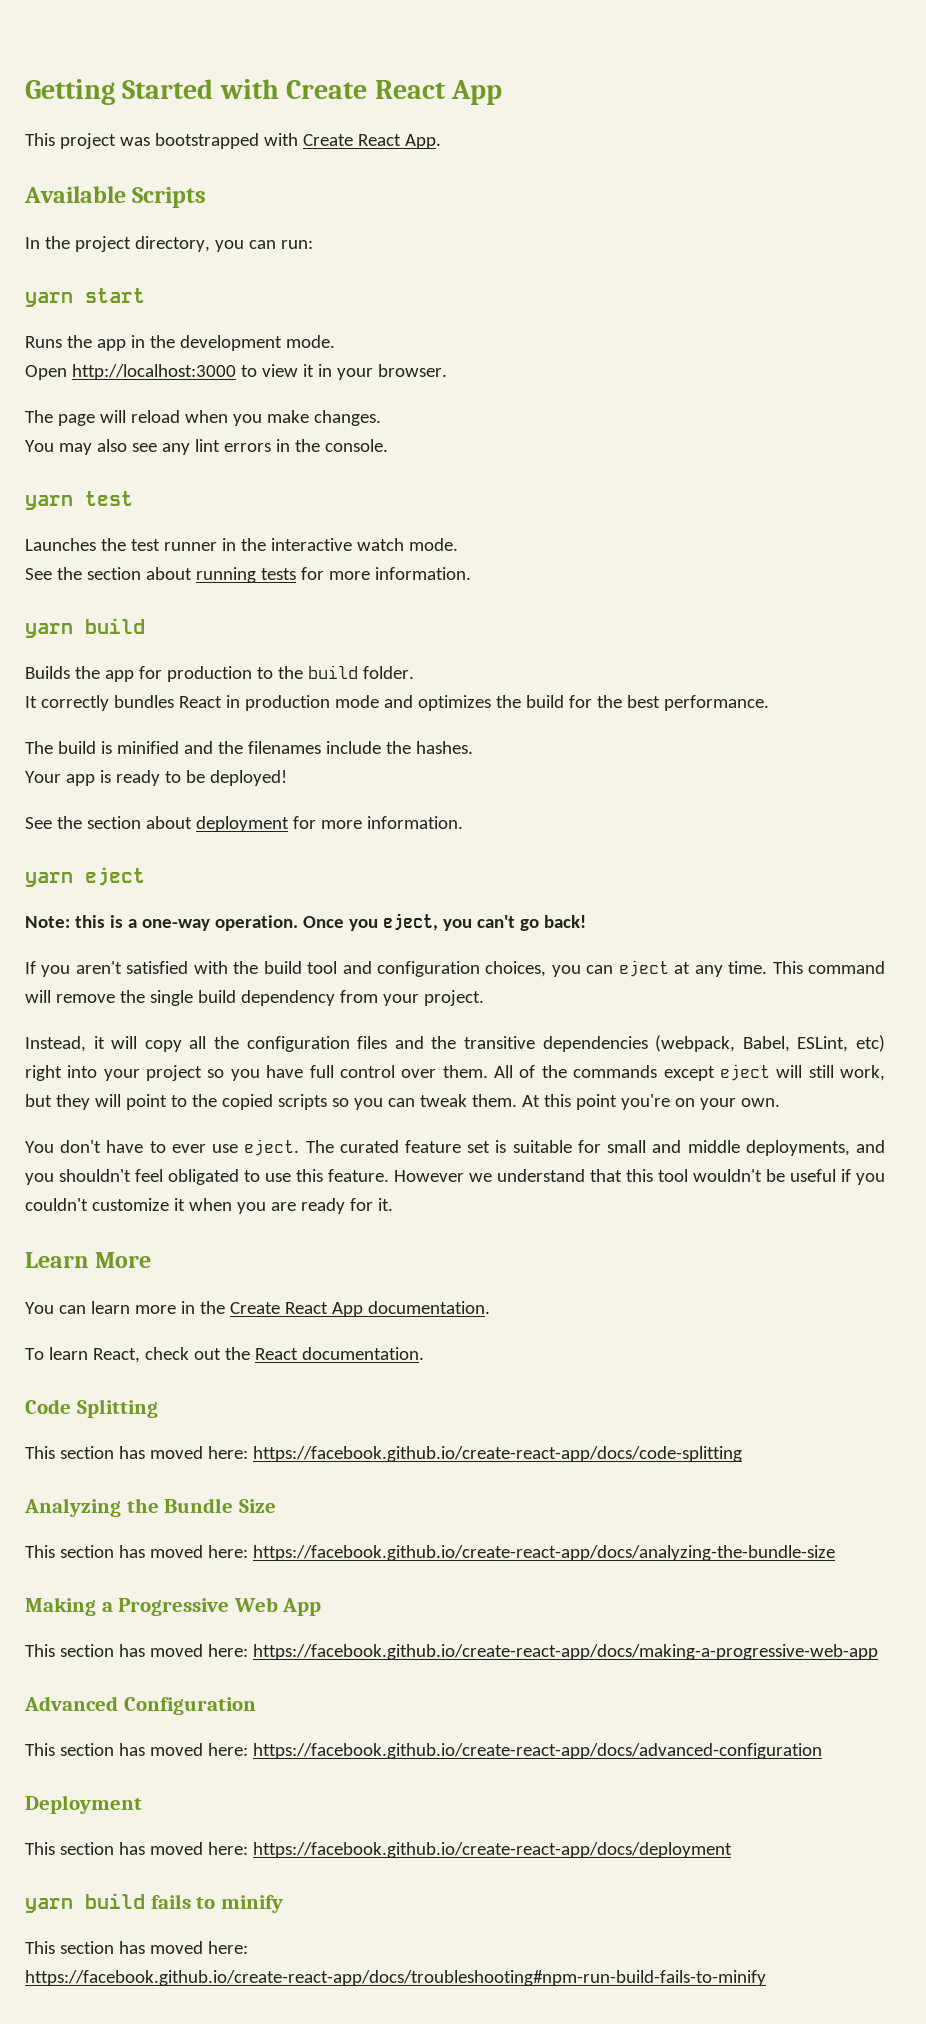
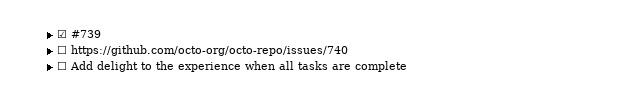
[25,79,503,105] [25,133,441,149] [24,186,207,208] [25,236,313,252] [25,288,145,307] [25,335,335,351] [25,364,447,380] [25,410,381,426] [25,439,388,455] [25,491,133,510] [25,538,458,551] [25,567,471,583] [25,618,145,638] [25,665,414,682] [25,695,769,711] [25,741,473,754] [25,770,287,786] [25,816,463,832] [25,867,145,887] [25,913,586,931] [25,960,886,977] [25,990,484,1006] [25,1035,886,1052] [25,1064,885,1081] [25,1094,780,1110] [25,1139,885,1156] [25,1169,885,1185] [25,1198,393,1214] [25,1252,152,1268] [25,1301,490,1317] [25,1347,424,1363] [25,1399,158,1418] [25,1446,742,1462] [24,1498,276,1517] [25,1545,835,1561] [25,1597,322,1616] [25,1644,878,1660] [24,1696,256,1715] [25,1743,822,1759] [25,1795,142,1814] [25,1842,732,1858] [25,1893,283,1913] [25,1941,248,1954] [25,1970,766,1986] Getting Started with Create React App // This project was bootstrapped with Create React App. // Available Scripts // In the project directory, you can run: // yarn start // Runs the app in the development mode. // Open http://localhost:3000 to view it in your browser. // The page will reload when you make changes. // You may also see any lint errors in the console. // yarn test // Launches the test runner in the interactive watch mode. // See the section about running tests for more information. // yarn build // Builds the app for production to the build folder. // It correctly bundles React in production mode and optimizes the build for the best performance. // The build is minified and the filenames include the hashes. // Your app is ready to be deployed! // See the section about deployment for more information. // yarn eject // Note: this is a one-way operation. Once you eject, you can't go back! // If you aren't satisfied with the build tool and configuration choices, you can eject at any time. This command will remove the single build dependency from your project. // Instead, it will copy all the configuration files and the transitive dependencies (webpack, Babel, ESLint, etc) right into your project so you have full control over them. All of the commands except eject will still work, but they will point to the copied scripts so you can tweak them. At this point you're on your own. // You don't have to ever use eject. The curated feature set is suitable for small and middle deployments, and you shouldn't feel obligated to use this feature. However we understand that this tool wouldn't be useful if you couldn't customize it when you are ready for it. // Learn More // You can learn more in the Create React App documentation. // To learn React, check out the React documentation. // Code Splitting // This section has moved here: https://facebook.github.io/create-react-app/docs/code-splitting // Analyzing the Bundle Size // This section has moved here: https://facebook.github.io/create-react-app/docs/analyzing-the-bundle-size // Making a Progressive Web App // This section has moved here: https://facebook.github.io/create-react-app/docs/making-a-progressive-web-app // Advanced Configuration // This section has moved here: https://facebook.github.io/create-react-app/docs/advanced-configuration // Deployment // This section has moved here: https://facebook.github.io/create-react-app/docs/deployment // yarn build fails to minify // This section has moved here: https://facebook.github.io/create-react-app/docs/troubleshooting#npm-run-build-fails-to-minify -> [57,29,102,38] [57,45,349,56] [57,61,408,72] ☑ #739 // ☐ https://github.com/octo-org/octo-repo/issues/740 // ☐ Add delight to the experience when all tasks are complete

